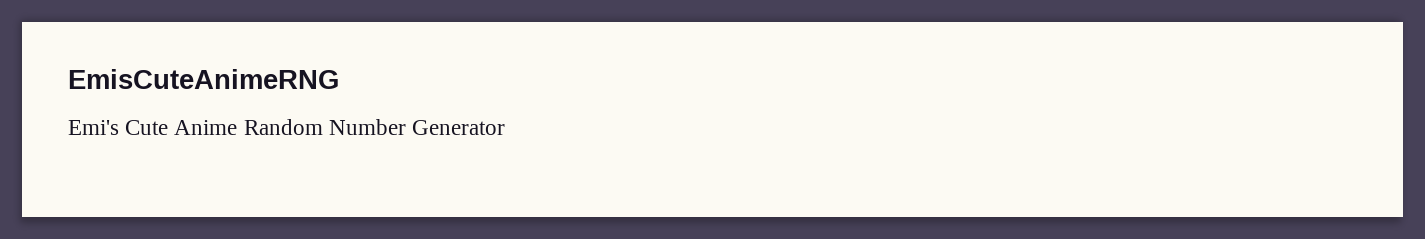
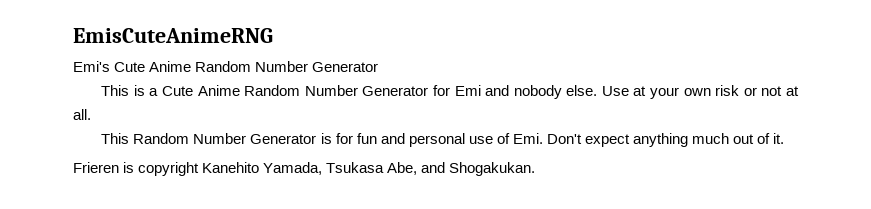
(506, 127) none -> [101,85,800,99] [73,109,91,120] [101,133,785,147] [73,162,536,176] // This is a Cute Anime Random Number Generator for Emi and nobody else. Use at your own risk or not at all. // This Random Number Generator is for fun and personal use of Emi. Don't expect anything much out of it. // Frieren is copyright Kanehito Yamada, Tsukasa Abe, and Shogakukan.

